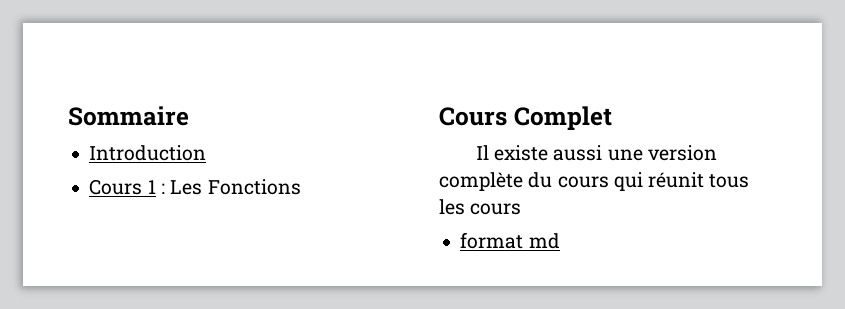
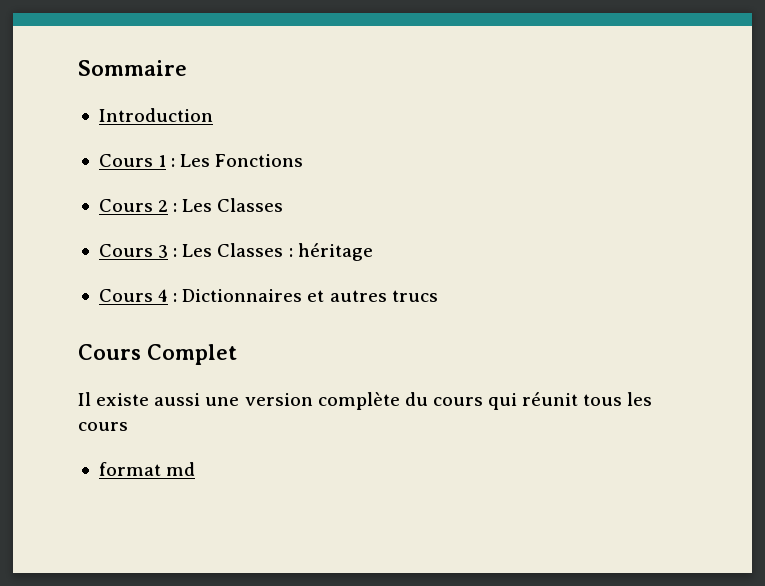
(301, 187) none -> [98,198,284,212] [98,243,373,261] [98,289,438,302] // Cours 2 : Les Classes // Cours 3 : Les Classes : héritage // Cours 4 : Dictionnaires et autres trucs

